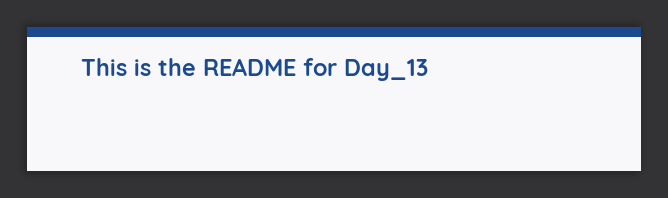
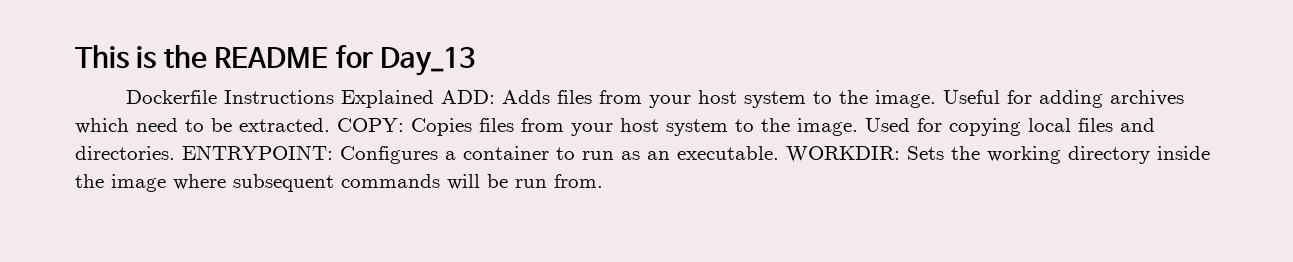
(428, 70) none -> [125,90,1184,108] [75,118,1155,136] [75,145,1210,164] [75,174,603,192] // Dockerfile Instructions Explained ADD: Adds files from your host system to the image. Useful for adding archives which need to be extracted. COPY: Copies files from your host system to the image. Used for copying local files and directories. ENTRYPOINT: Configures a container to run as an executable. WORKDIR: Sets the working directory inside the image where subsequent commands will be run from.

